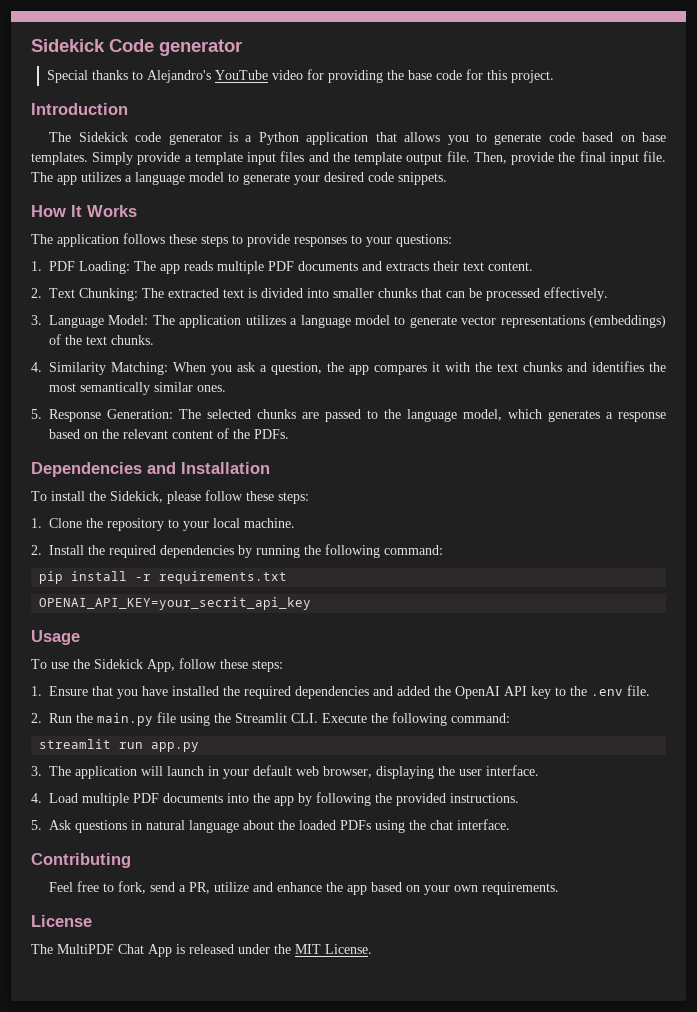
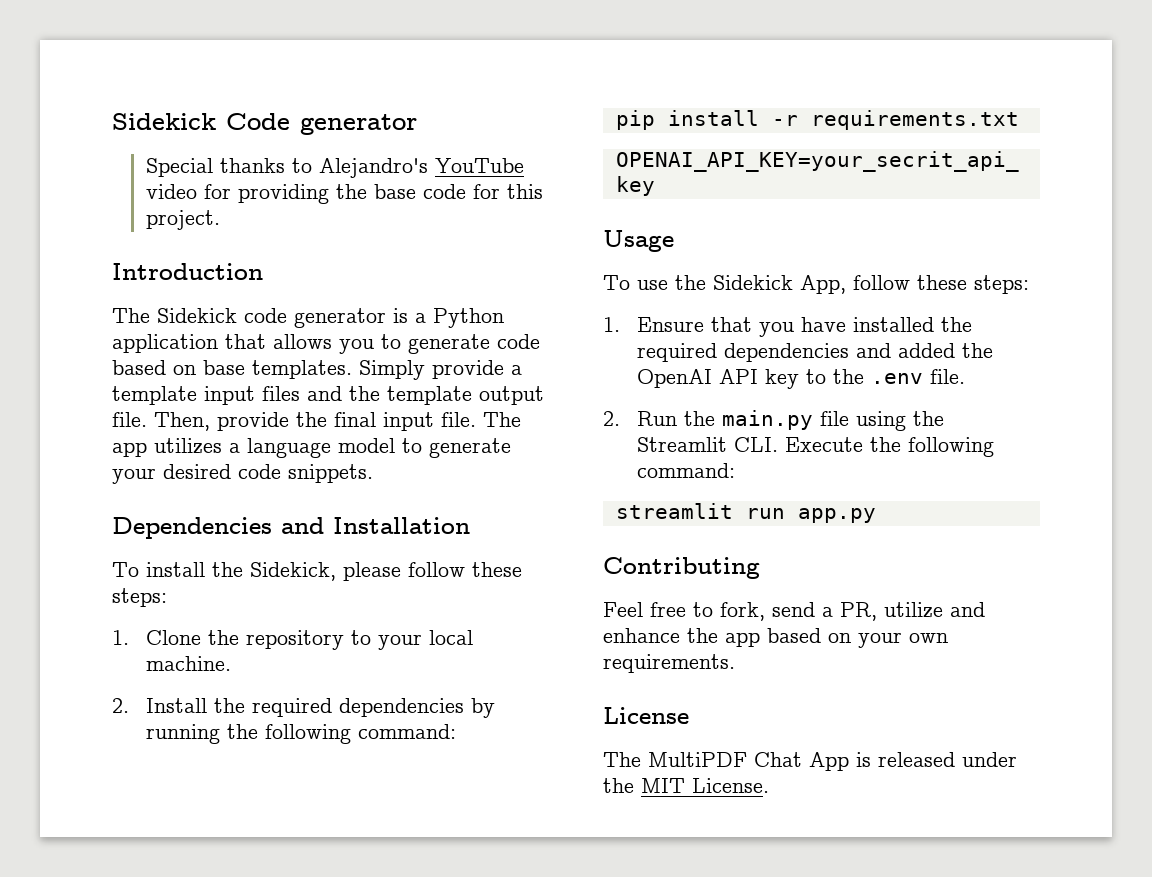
[31,205,137,217] [31,233,452,247] [31,261,533,274] [31,287,608,301] [31,315,667,328] [49,334,154,345] [31,361,666,375] [49,382,226,395] [31,409,666,422] [49,428,289,439] // How It Works // The application follows these steps to provide responses to your questions: // 1. PDF Loading: The app reads multiple PDF documents and extracts their text content. // 2. Text Chunking: The extracted text is divided into smaller chunks that can be processed effectively. // 3. Language Model: The application utilizes a language model to generate vector representations (embeddings) of the text chunks. // 4. Similarity Matching: When you ask a question, the app compares it with the text chunks and identifies the most semantically similar ones. // 5. Response Generation: The selected chunks are passed to the language model, which generates a response based on the relevant content of the PDFs. -> (373, 473) none
[31,765,539,779] [31,792,519,806] [31,819,510,833] // 3. The application will launch in your default web browser, displaying the user interface. // 4. Load multiple PDF documents into the app by following the provided instructions. // 5. Ask questions in natural language about the loaded PDFs using the chat interface. -> (876, 515) none

